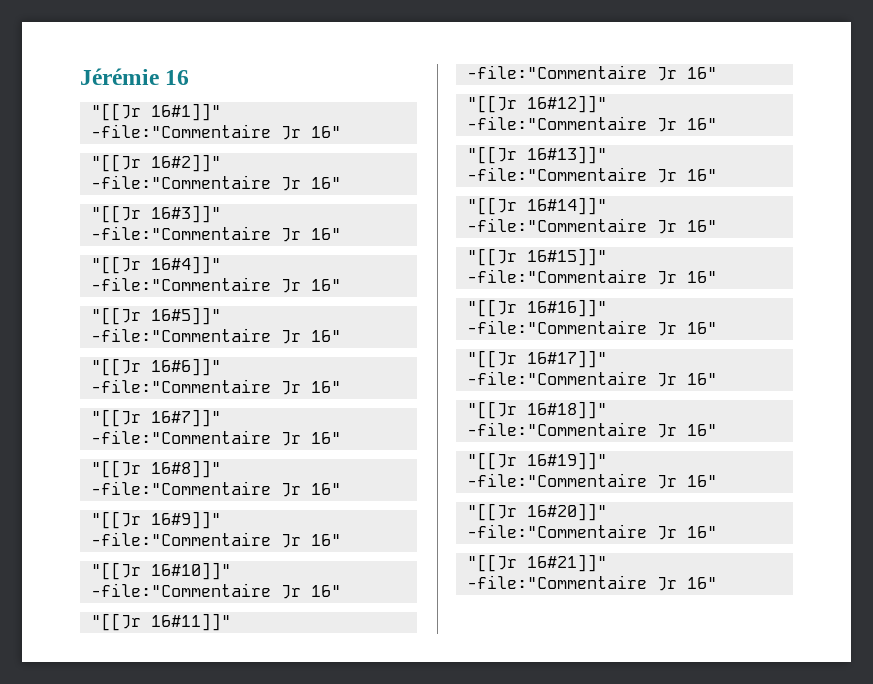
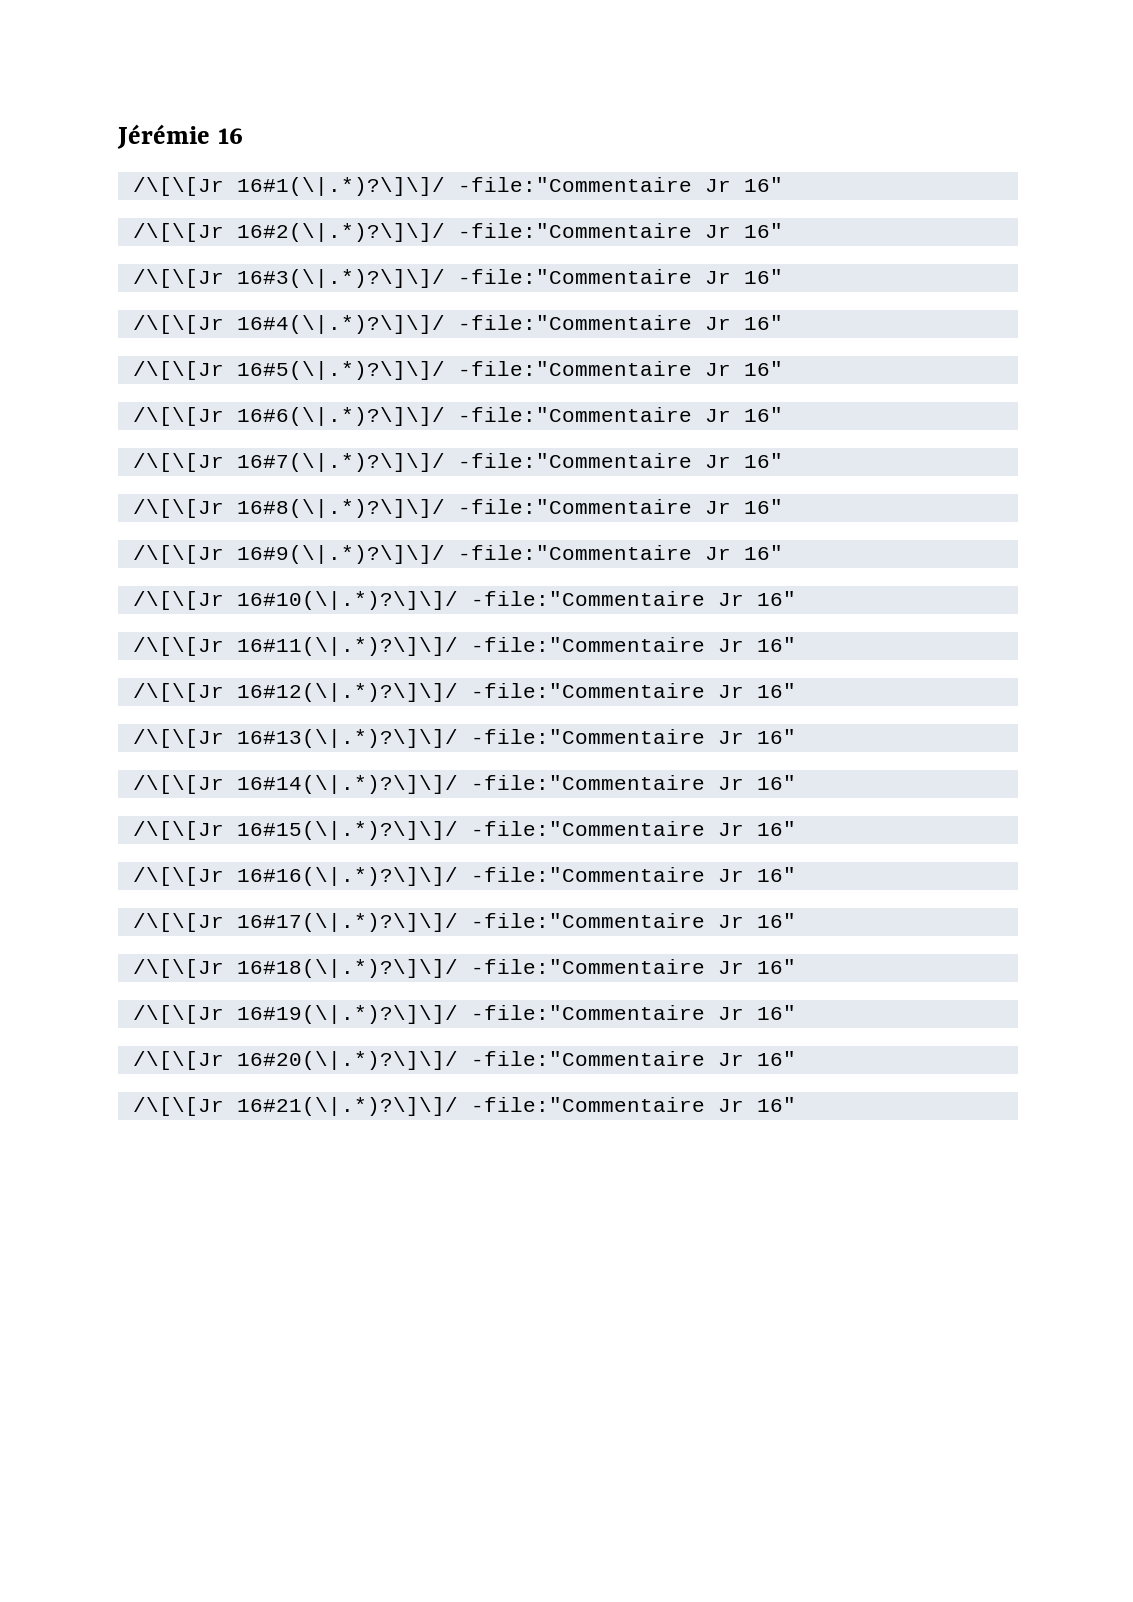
[91,103,222,121] [91,124,342,140] [91,154,222,172] [91,175,342,191] [91,205,222,223] [91,226,342,242] [91,256,222,274] [91,277,342,293] [91,307,222,325] [91,328,342,344] [91,358,222,376] [91,379,342,395] [91,409,222,427] [91,430,342,446] [91,460,222,478] [91,481,342,497] [91,511,222,529] [91,532,342,548] [91,562,232,580] [91,583,342,599] [91,613,232,631] [467,65,718,81] [467,95,608,113] [467,116,718,132] [467,146,608,164] [467,167,718,183] [467,197,608,215] [467,218,718,234] [467,248,608,266] [467,269,718,285] [467,299,608,317] [467,320,718,336] [467,350,608,368] [467,371,718,387] [467,401,608,419] [467,422,718,438] [467,452,608,470] [467,473,718,489] [467,503,608,521] [467,524,718,540] [467,554,608,572] "[[Jr 16#1]]" -file:"Commentaire Jr 16" // "[[Jr 16#2]]" -file:"Commentaire Jr 16" // "[[Jr 16#3]]" -file:"Commentaire Jr 16" // "[[Jr 16#4]]" -file:"Commentaire Jr 16" // "[[Jr 16#5]]" -file:"Commentaire Jr 16" // "[[Jr 16#6]]" -file:"Commentaire Jr 16" // "[[Jr 16#7]]" -file:"Commentaire Jr 16" // "[[Jr 16#8]]" -file:"Commentaire Jr 16" // "[[Jr 16#9]]" -file:"Commentaire Jr 16" // "[[Jr 16#10]]" -file:"Commentaire Jr 16" // "[[Jr 16#11]]" -file:"Commentaire Jr 16" // "[[Jr 16#12]]" -file:"Commentaire Jr 16" // "[[Jr 16#13]]" -file:"Commentaire Jr 16" // "[[Jr 16#14]]" -file:"Commentaire Jr 16" // "[[Jr 16#15]]" -file:"Commentaire Jr 16" // "[[Jr 16#16]]" -file:"Commentaire Jr 16" // "[[Jr 16#17]]" -file:"Commentaire Jr 16" // "[[Jr 16#18]]" -file:"Commentaire Jr 16" // "[[Jr 16#19]]" -file:"Commentaire Jr 16" // "[[Jr 16#20]]" -file:"Commentaire Jr 16" // "[[Jr 16#21]]" -> [132,177,783,196] [132,223,783,242] [132,269,783,288] [132,315,783,334] [132,361,783,380] [132,407,783,426] [132,453,783,472] [132,499,783,518] [132,545,783,564] [132,591,796,610] [132,637,796,656] [132,683,796,702] [132,729,796,748] [132,775,796,794] [132,821,796,840] [132,867,796,886] [132,913,796,932] [132,959,796,978] [132,1005,796,1024] [132,1051,796,1070] [132,1097,458,1116] /\[\[Jr 16#1(\|.*)?\]\]/ -file:"Commentaire Jr 16" // /\[\[Jr 16#2(\|.*)?\]\]/ -file:"Commentaire Jr 16" // /\[\[Jr 16#3(\|.*)?\]\]/ -file:"Commentaire Jr 16" // /\[\[Jr 16#4(\|.*)?\]\]/ -file:"Commentaire Jr 16" // /\[\[Jr 16#5(\|.*)?\]\]/ -file:"Commentaire Jr 16" // /\[\[Jr 16#6(\|.*)?\]\]/ -file:"Commentaire Jr 16" // /\[\[Jr 16#7(\|.*)?\]\]/ -file:"Commentaire Jr 16" // /\[\[Jr 16#8(\|.*)?\]\]/ -file:"Commentaire Jr 16" // /\[\[Jr 16#9(\|.*)?\]\]/ -file:"Commentaire Jr 16" // /\[\[Jr 16#10(\|.*)?\]\]/ -file:"Commentaire Jr 16" // /\[\[Jr 16#11(\|.*)?\]\]/ -file:"Commentaire Jr 16" // /\[\[Jr 16#12(\|.*)?\]\]/ -file:"Commentaire Jr 16" // /\[\[Jr 16#13(\|.*)?\]\]/ -file:"Commentaire Jr 16" // /\[\[Jr 16#14(\|.*)?\]\]/ -file:"Commentaire Jr 16" // /\[\[Jr 16#15(\|.*)?\]\]/ -file:"Commentaire Jr 16" // /\[\[Jr 16#16(\|.*)?\]\]/ -file:"Commentaire Jr 16" // /\[\[Jr 16#17(\|.*)?\]\]/ -file:"Commentaire Jr 16" // /\[\[Jr 16#18(\|.*)?\]\]/ -file:"Commentaire Jr 16" // /\[\[Jr 16#19(\|.*)?\]\]/ -file:"Commentaire Jr 16" // /\[\[Jr 16#20(\|.*)?\]\]/ -file:"Commentaire Jr 16" // /\[\[Jr 16#21(\|.*)?\]\]/

